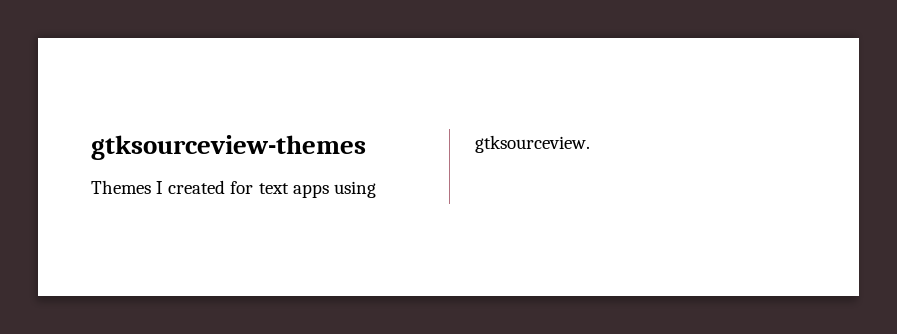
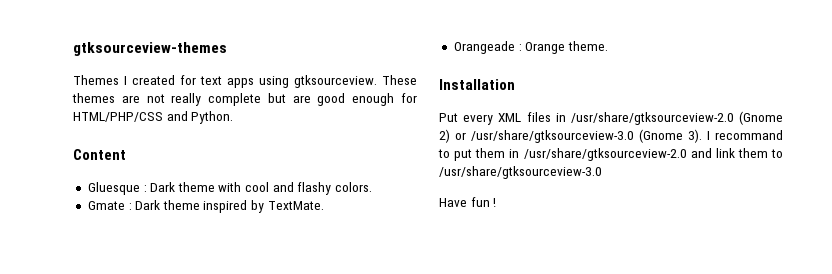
(590, 144) none -> [382,75,417,85] [72,93,417,106] [73,111,234,124] [73,149,126,160] [87,182,373,195] [87,200,324,213] [453,41,608,54] [439,79,515,90] [439,111,783,125] [439,129,783,143] [438,148,783,161] [439,166,602,179] [439,197,497,207] These themes are not really complete but are good enough for HTML/PHP/CSS and Python. // Content // Gluesque : Dark theme with cool and flashy colors. // Gmate : Dark theme inspired by TextMate. // Orangeade : Orange theme. // Installation // Put every XML files in /usr/share/gtksourceview-2.0 (Gnome 2) or /usr/share/gtksourceview-3.0 (Gnome 3). I recommand to put them in /usr/share/gtksourceview-2.0 and link them to /usr/share/gtksourceview-3.0 // Have fun !

